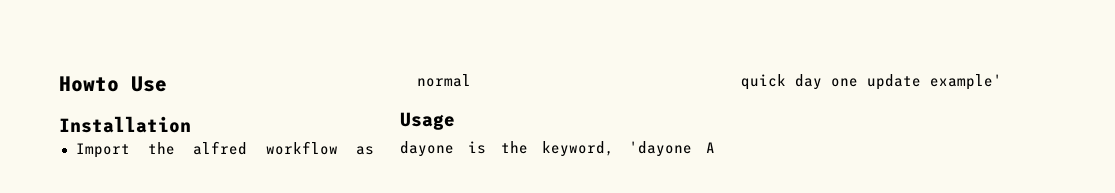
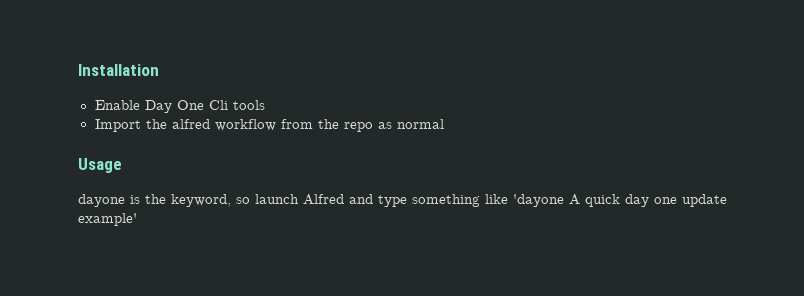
[59,76,167,92] [59,116,191,133] Howto Use // Installation -> [78,64,159,76] [94,100,265,113] Installation // Enable Day One Cli tools
(338, 148) none -> [280,119,373,132] from the repo
(615, 149) none -> [236,194,508,207] so launch Alfred and type something like

